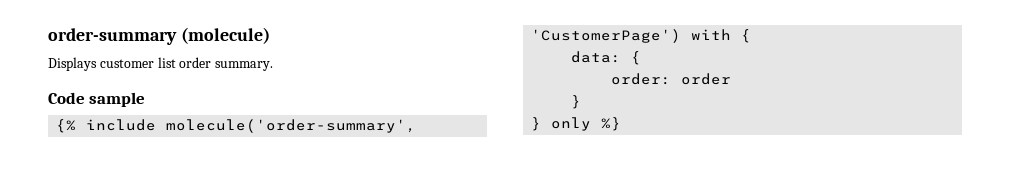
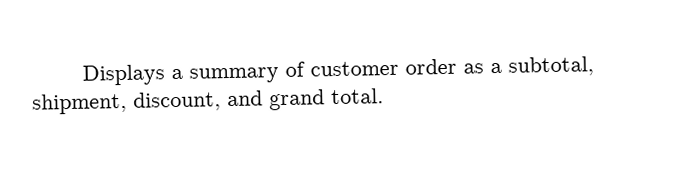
[48,27,270,45] [48,57,274,71] [48,92,146,107] [56,119,417,133] [531,29,752,43] [571,51,642,65] [611,73,732,85] [571,95,582,109] [531,117,622,131] order-summary (molecule) // Displays customer list order summary. // Code sample // {% include molecule('order-summary', 'CustomerPage') with { // data: { // order: order // } // } only %} -> [81,56,594,86] [32,88,384,115] Displays a summary of customer order as a subtotal, shipment, discount, and grand total.

